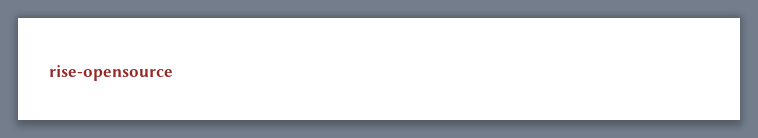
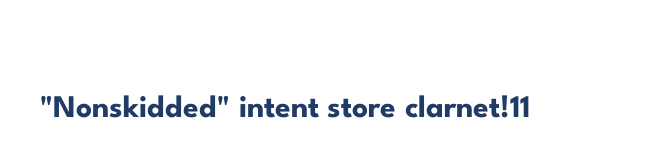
[49,65,173,81] rise-opensource -> [40,95,530,118] "Nonskidded" intent store clarnet!11

